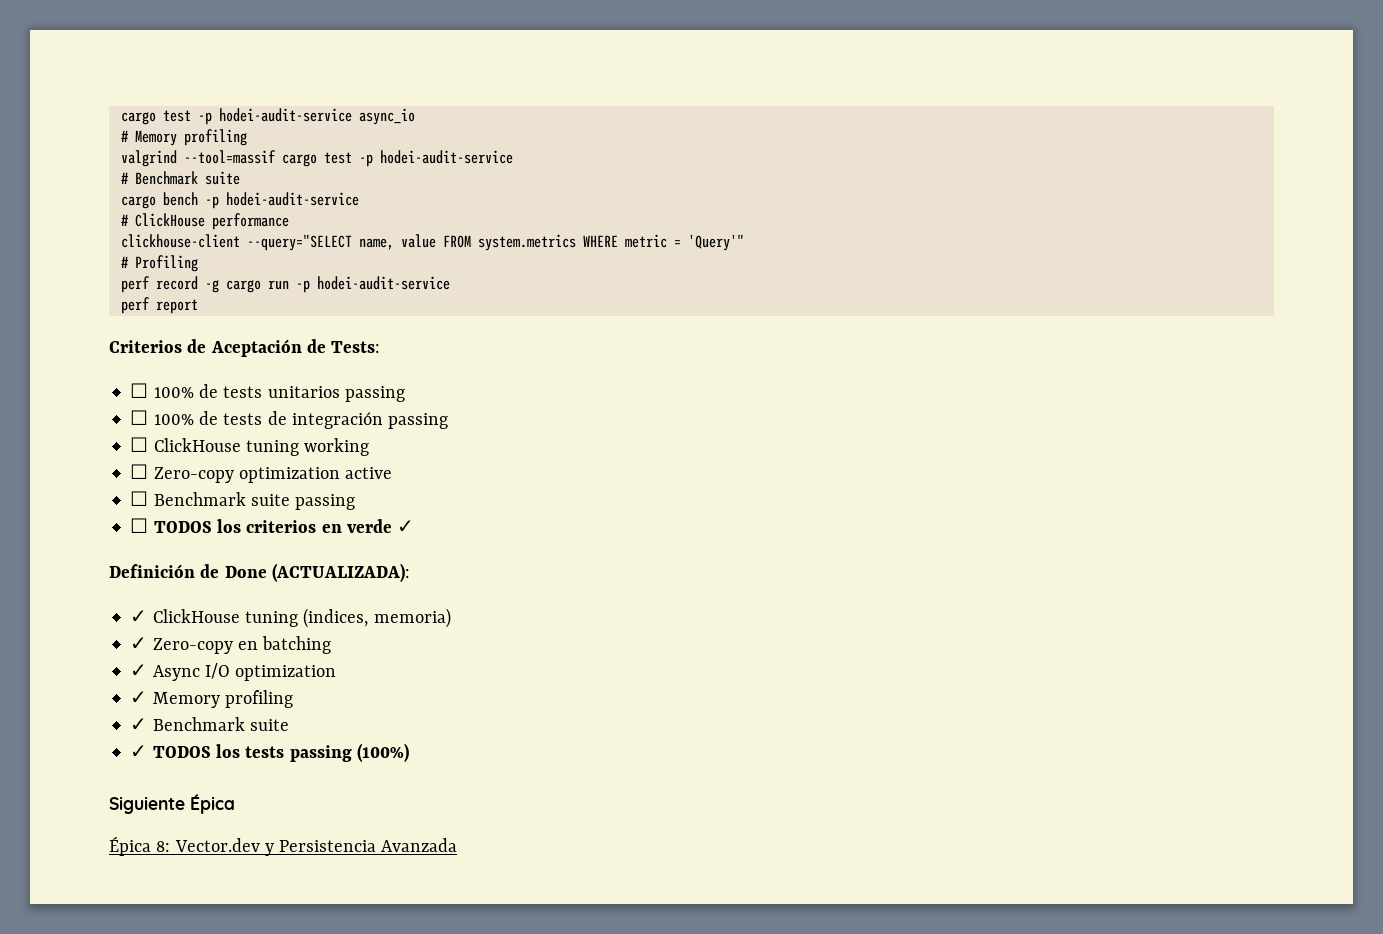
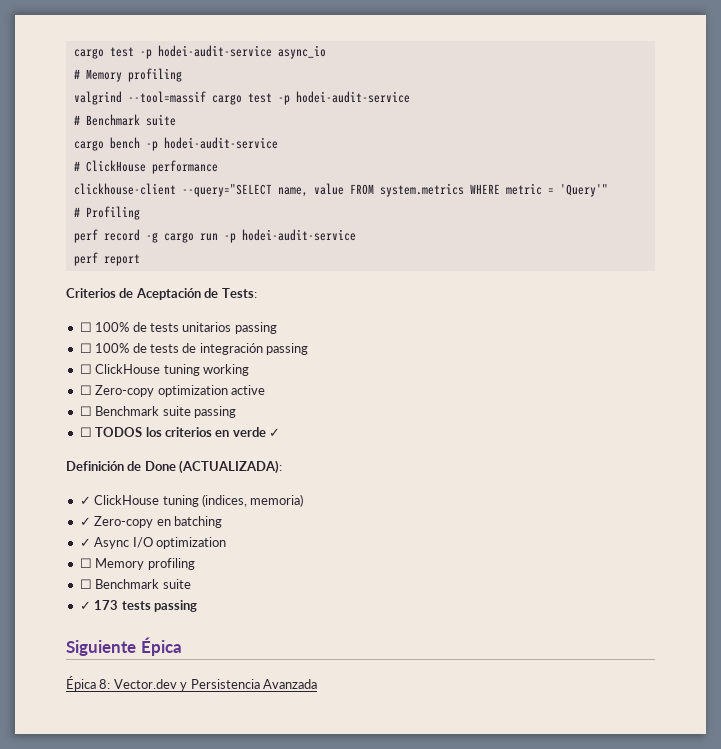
[130,690,293,708] [130,718,148,731] ✓ Memory profiling // ✓ -> [79,558,195,570] [79,579,92,589] ☐ Memory profiling // ☐
[152,744,240,758] TODOS los -> [94,600,119,610] 173
[356,743,409,762] (100%) -> (197, 606) none

